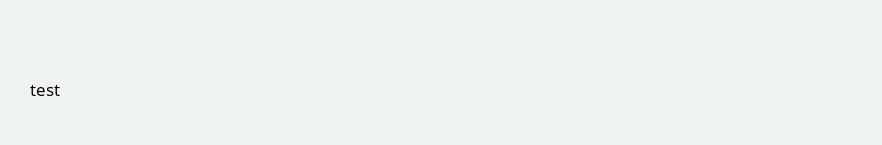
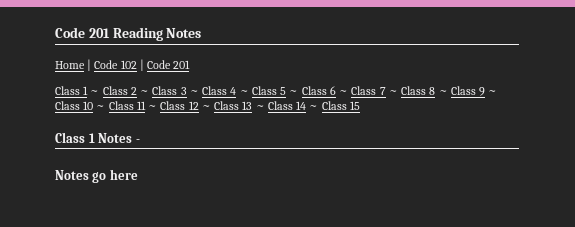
[30,85,60,96] test -> [55,27,202,41] [55,59,191,71] [55,86,498,96] [55,101,360,110] [55,132,140,143] [55,169,138,183] Code 201 Reading Notes // Home | Code 102 | Code 201 // Class 1 ~ Class 2 ~ Class 3 ~ Class 4 ~ Class 5 ~ Class 6 ~ Class 7 ~ Class 8 ~ Class 9 ~ Class 10 ~ Class 11 ~ Class 12 ~ Class 13 ~ Class 14 ~ Class 15 // Class 1 Notes - // Notes go here

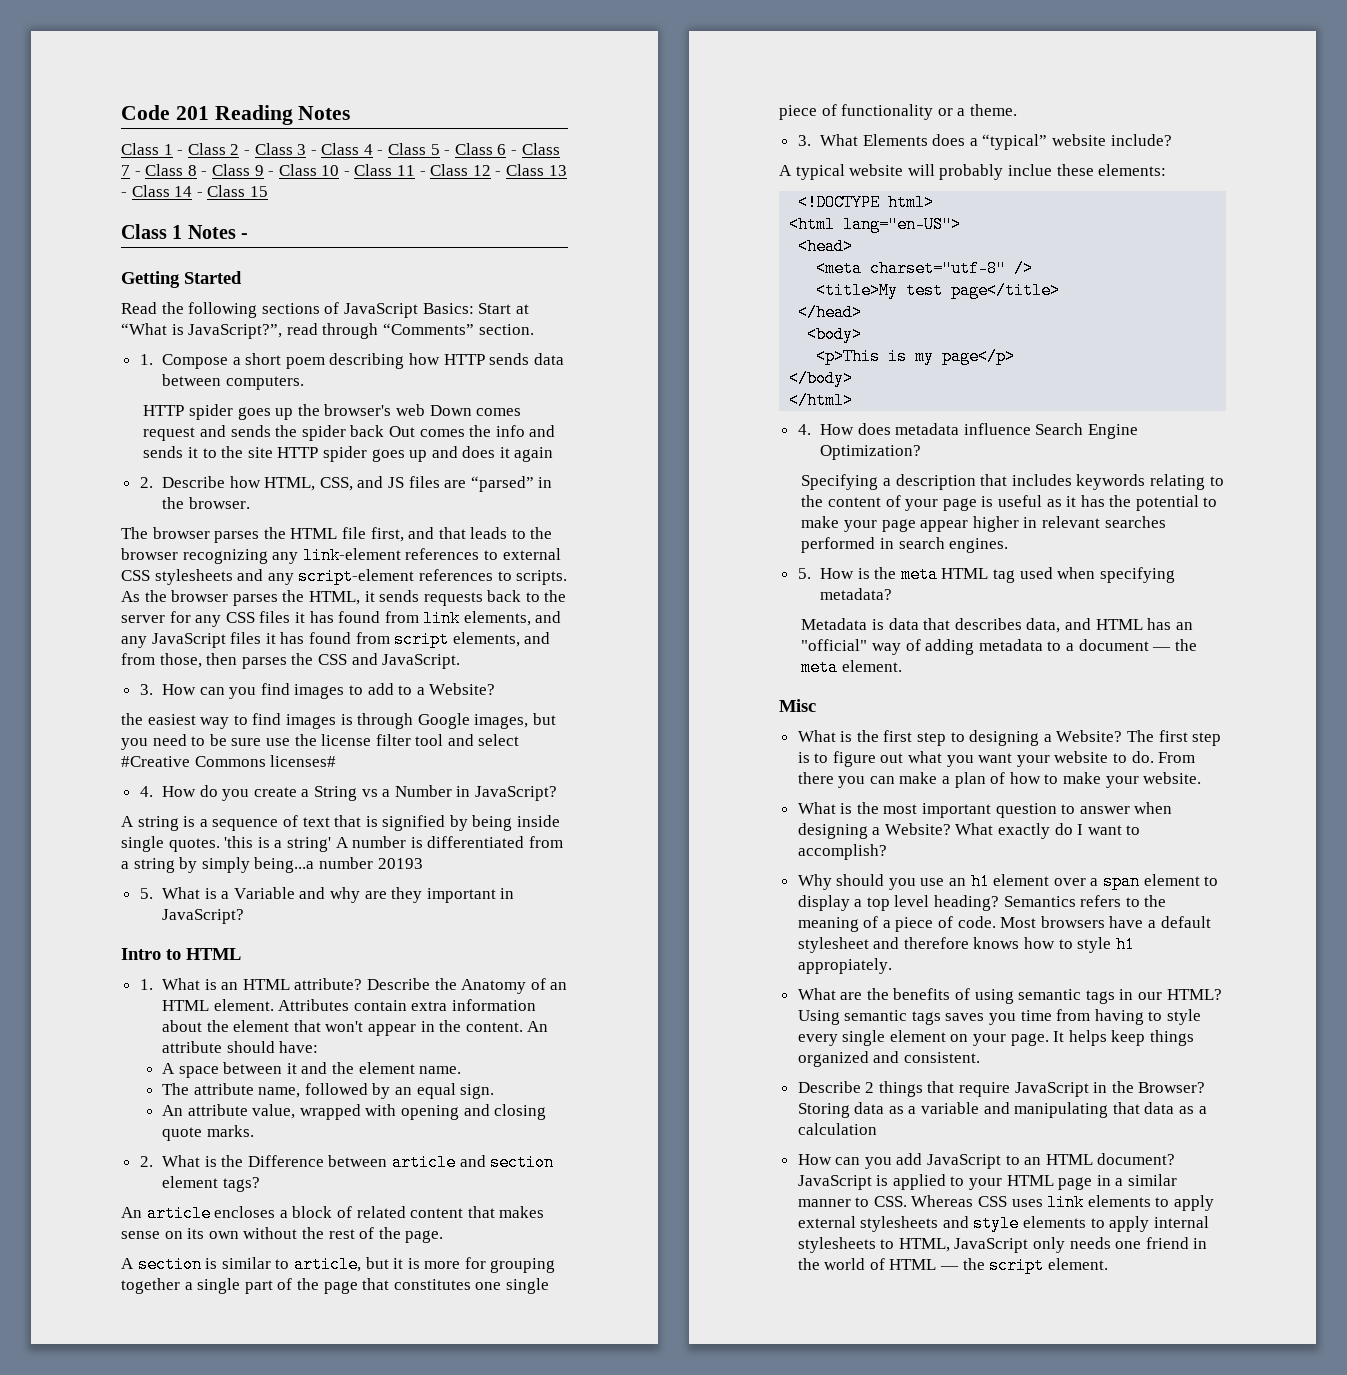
[55,59,191,71] [55,86,100,95] // Home | Code 102 | Code 201 // Class 1 ~ -> [121,143,184,155] // Class 1 -
[140,90,150,95] ~ -> [243,150,250,155] -
[189,90,199,95] ~ -> [310,150,317,155] -
[239,90,249,95] ~ -> [377,150,384,155] -
[289,90,299,95] ~ -> [444,150,451,155] -
[339,90,349,95] ~ -> [511,150,518,155] -
[388,90,398,95] ~ -> [134,171,141,176] -
[438,90,448,95] ~ -> [201,171,208,176] -
[488,90,498,95] ~ -> [268,171,275,176] -
[96,105,106,110] ~ -> [343,171,350,176] -
[148,105,158,110] ~ -> [419,171,426,176] -
[201,105,211,110] ~ -> [495,171,502,176] -
[255,105,265,110] ~ -> [121,192,127,197] -
[309,105,319,110] ~ -> [196,192,203,197] -
[55,169,138,183] Notes go here -> [121,271,242,288] [121,302,529,318] [121,323,534,339] [139,353,564,369] [162,374,304,390] [143,404,522,420] [143,425,556,441] [143,446,554,462] [139,476,553,492] [162,497,250,509] [121,527,553,543] [121,547,561,564] [121,568,568,585] [121,590,567,606] [121,610,562,627] [121,631,551,648] [121,653,461,669] [139,683,496,699] [121,713,556,729] [121,734,520,750] [121,755,337,767] [139,785,557,801] [121,815,561,831] [121,836,563,852] [121,857,423,873] [139,887,515,903] [162,909,245,924] [121,948,241,960] [139,978,568,994] [162,999,537,1011] [162,1020,549,1036] [162,1041,319,1053] [162,1062,462,1078] [162,1083,495,1099] [162,1104,547,1120] [162,1125,254,1141] [139,1154,555,1171] [162,1176,260,1192] [121,1205,545,1222] [121,1227,444,1243] [121,1256,556,1273] [121,1278,549,1294] [779,104,1017,120] [797,134,1172,150] [779,164,1167,180] [798,194,935,211] [789,216,962,233] [798,238,854,255] [816,260,1034,277] [816,282,1061,299] [798,304,863,321] [807,326,863,343] [816,348,1016,365] [789,370,854,387] [789,392,854,409] [797,423,1139,439] [820,445,922,460] [801,474,1224,490] [801,495,1218,511] [801,516,1166,532] [801,537,1009,553] [797,566,1175,583] [820,588,893,600] [801,618,1193,633] [801,639,1197,655] [801,659,902,676] [779,699,816,712] [797,730,1222,746] [797,751,1196,767] [797,772,1202,788] [797,802,1173,818] [797,823,1141,839] [797,844,887,860] [797,873,1219,890] [797,895,1167,911] [797,916,1211,932] [797,936,1135,953] [797,958,892,974] [797,988,1222,1004] [797,1009,1202,1025] [797,1030,1195,1046] [797,1051,980,1067] [797,1081,1206,1097] [797,1102,1207,1118] [797,1123,877,1135] [797,1153,1176,1169] [797,1174,1178,1190] [797,1194,1215,1211] [797,1215,1209,1232] [797,1237,1208,1253] [797,1257,1108,1274] Getting Started // Read the following sections of JavaScript Basics: Start at “What is JavaScript?”, read through “Comments” section. // 1. Compose a short poem describing how HTTP sends data between computers. // HTTP spider goes up the browser's web Down comes request and sends the spider back Out comes the info and sends it to the site HTTP spider goes up and does it again // 2. Describe how HTML, CSS, and JS files are “parsed” in the browser. // The browser parses the HTML file first, and that leads to the browser recognizing any link-element references to external CSS stylesheets and any script-element references to scripts. As the browser parses the HTML, it sends requests back to the server for any CSS files it has found from link elements, and any JavaScript files it has found from script elements, and from those, then parses the CSS and JavaScript. // 3. How can you find images to add to a Website? // the easiest way to find images is through Google images, but you need to be sure use the license filter tool and select #Creative Commons licenses# // 4. How do you create a String vs a Number in JavaScript? // A string is a sequence of text that is signified by being inside single quotes. 'this is a string' A number is differentiated from a string by simply being...a number 20193 // 5. What is a Variable and why are they important in JavaScript? // Intro to HTML // 1. What is an HTML attribute? Describe the Anatomy of an HTML element. Attributes contain extra information about the element that won't appear in the content. An attribute should have: // A space between it and the element name. // The attribute name, followed by an equal sign. // An attribute value, wrapped with opening and closing quote marks. // 2. What is the Difference between article and section element tags? // An article encloses a block of related content that makes sense on its own without the rest of the page. // A section is similar to article, but it is more for grouping together a single part of the page that constitutes one single piece of functionality or a theme. // 3. What Elements does a “typical” website include? // A typical website will probably inclue these elements: // <!DOCTYPE html> // <html lang="en-US"> // <head> // <meta charset="utf-8" /> // <title>My test page</title> // </head> // <body> // <p>This is my page</p> // </body> // </html> // 4. How does metadata influence Search Engine Optimization? // Specifying a description that includes keywords relating to the content of your page is useful as it has the potential to make your page appear higher in relevant searches performed in search engines. // 5. How is the meta HTML tag used when specifying metadata? // Metadata is data that describes data, and HTML has an "official" way of adding metadata to a document — the meta element. // Misc // What is the first step to designing a Website? The first step is to figure out what you want your website to do. From there you can make a plan of how to make your website. // What is the most important question to answer when designing a Website? What exactly do I want to accomplish? // Why should you use an h1 element over a span element to display a top level heading? Semantics refers to the meaning of a piece of code. Most browsers have a default stylesheet and therefore knows how to style h1 appropiately. // What are the benefits of using semantic tags in our HTML? Using semantic tags saves you time from having to style every single element on your page. It helps keep things organized and consistent. // Describe 2 things that require JavaScript in the Browser? Storing data as a variable and manipulating that data as a calculation // How can you add JavaScript to an HTML document? JavaScript is applied to your HTML page in a similar manner to CSS. Whereas CSS uses link elements to apply external stylesheets and style elements to apply internal stylesheets to HTML, JavaScript only needs one friend in the world of HTML — the script element.

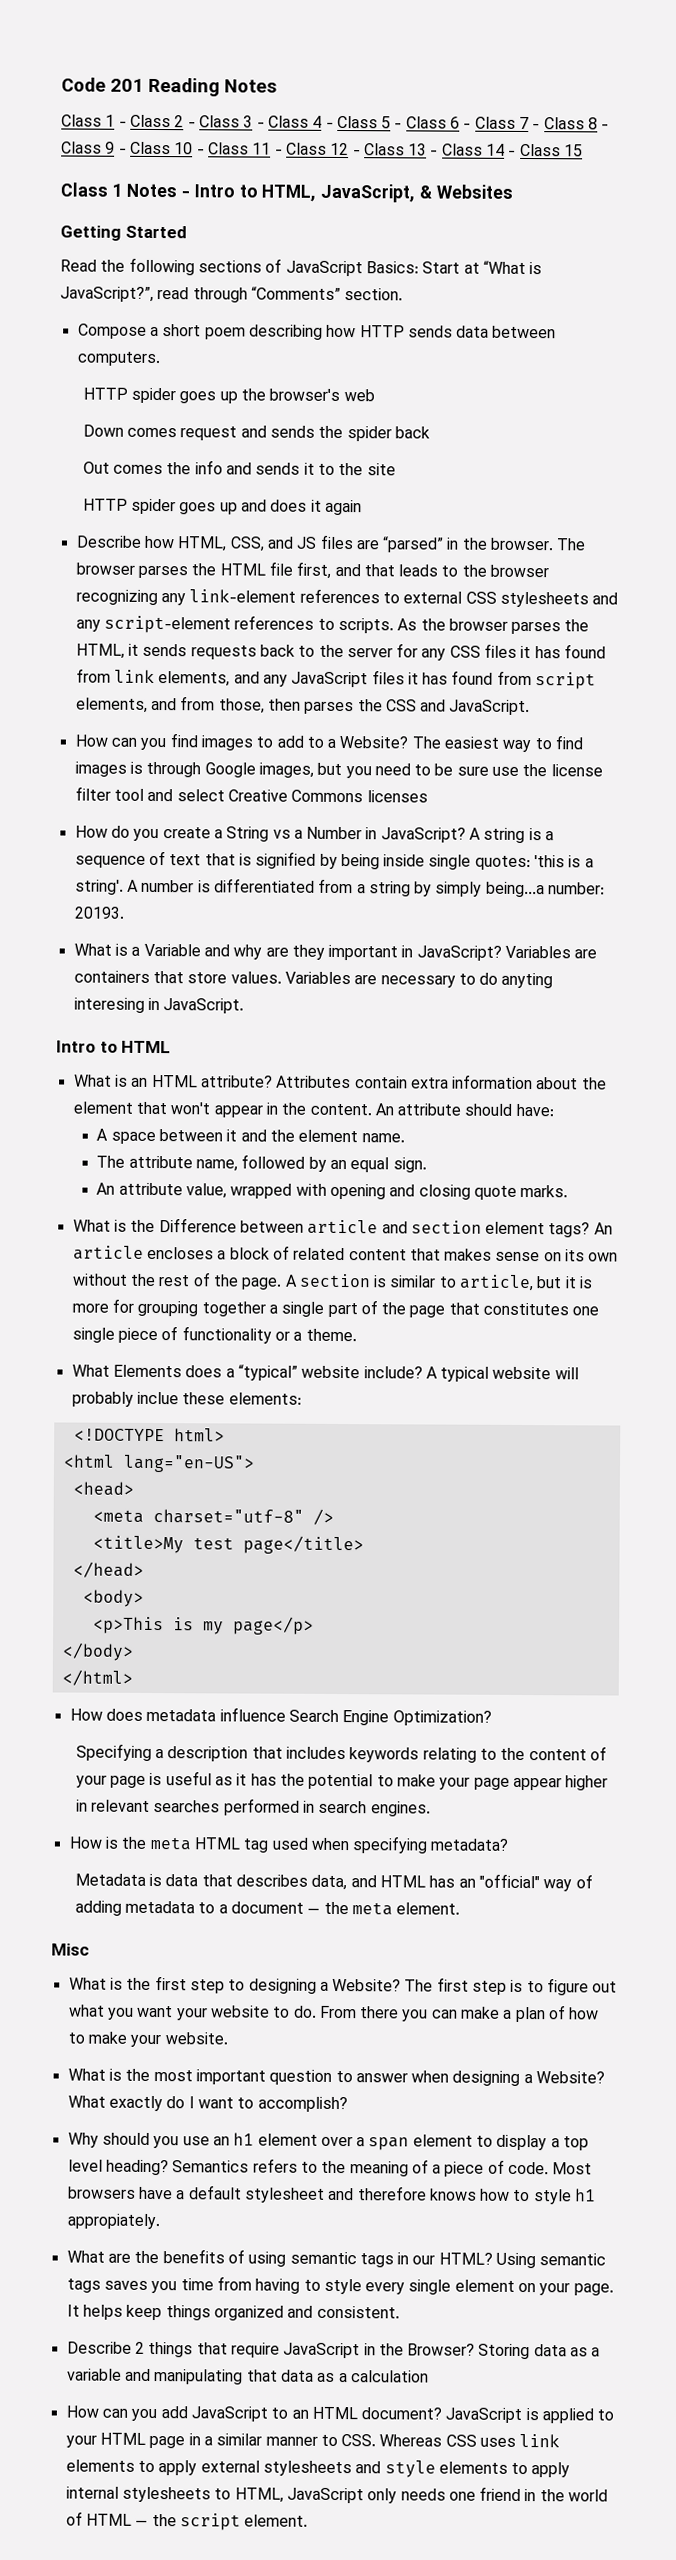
(249, 236) none -> [193,183,513,203] Intro to HTML, JavaScript, & Websites
[139,354,153,365] 1. -> (404, 294) none
(425, 410) none -> (375, 395) //
(385, 431) none -> (431, 432) //
(273, 452) none -> (396, 469) //
[139,477,153,488] 2. -> (363, 507) none
(250, 503) // -> (555, 544) none
[139,684,153,695] 3. -> (531, 707) none
[121,713,143,725] // the -> [411,736,441,749] The
[121,755,337,767] [139,786,153,797] #Creative Commons licenses# // 4. -> [227,789,428,803] Creative Commons licenses //
(557, 793) // -> (466, 835) none
[168,838,220,852] quotes. -> [474,855,531,871] quotes:
[286,837,331,852] string' -> [74,879,124,895] string'.
[318,857,423,869] [139,888,153,899] number 20193 // 5. -> [548,882,606,895] [73,906,125,919] number: 20193. //
(245, 916) none -> [505,945,598,959] [73,970,554,989] [73,997,245,1014] Variables are containers that store values. Variables are necessary to do anyting interesing in JavaScript.
[139,979,153,990] 1. -> (172, 1047) none
[367,978,568,994] [162,999,274,1011] Describe the Anatomy of an HTML element. -> (273, 1081) none
[139,1156,153,1167] 2. -> (569, 1191) none
(260, 1184) // -> (591, 1230) none
(444, 1236) // -> (283, 1283) none
[797,135,811,146] 3. -> (357, 1335) none
(1172, 140) // -> (423, 1372) none
[797,424,811,435] 4. -> (133, 1677) none
[797,568,811,579] 5. -> (431, 1809) none

